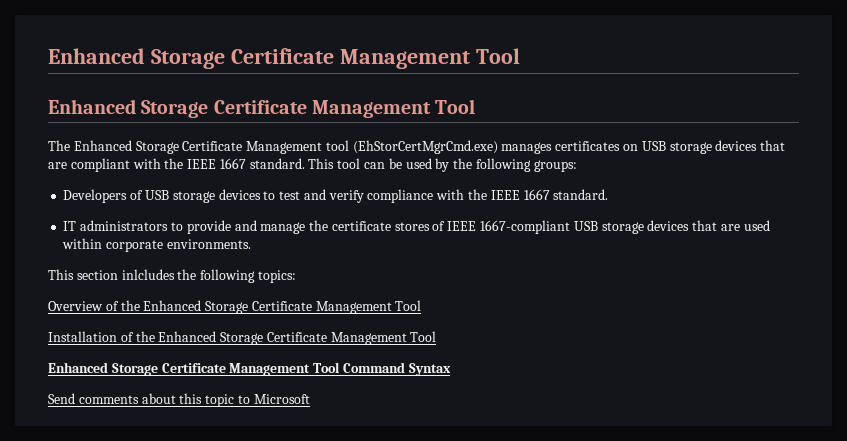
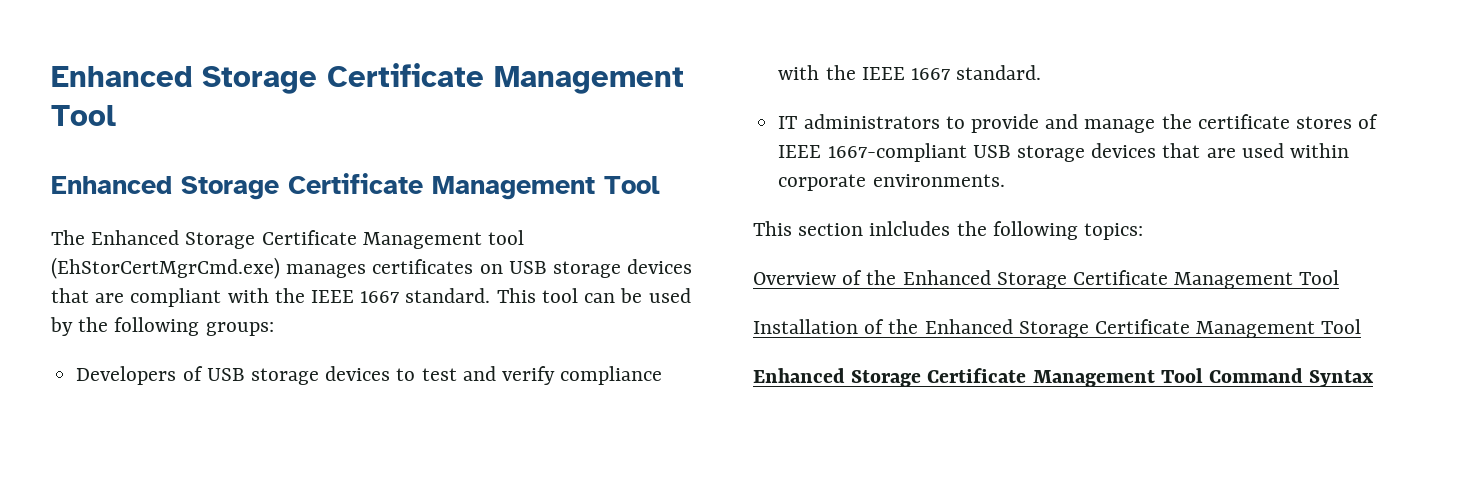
[48,393,310,407] // Send comments about this topic to Microsoft -> (1375, 378) none

